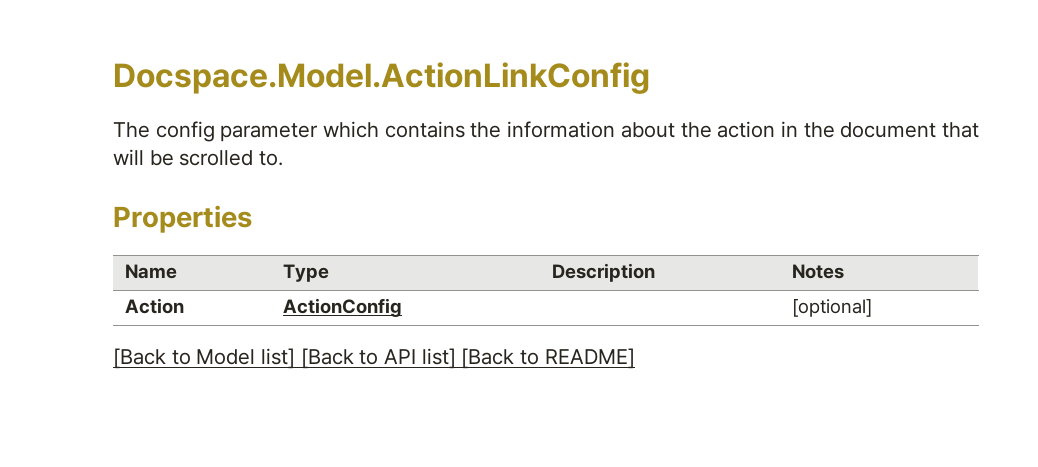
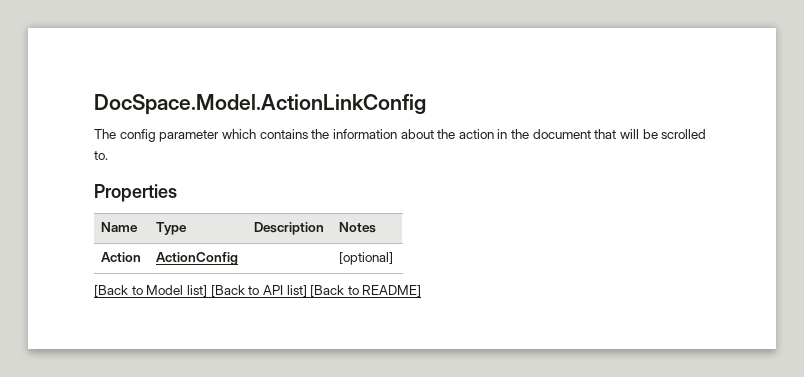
[113,62,650,94] Docspace.Model.ActionLinkConfig -> [94,94,426,115] DocSpace.Model.ActionLinkConfig

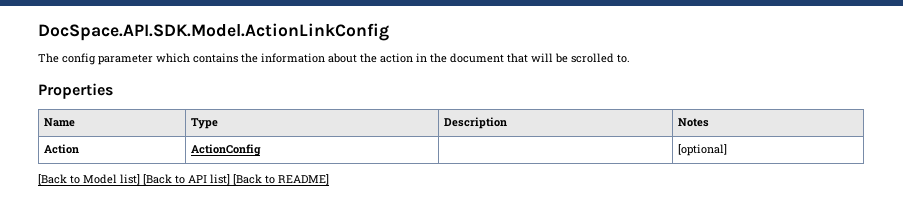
[94,94,426,115] DocSpace.Model.ActionLinkConfig -> [38,23,389,41] DocSpace.API.SDK.Model.ActionLinkConfig

